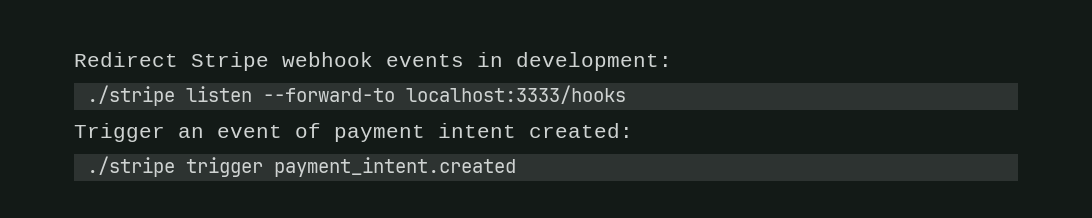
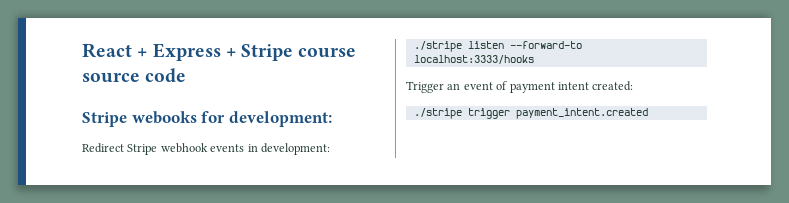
(74, 59) none -> [82,43,357,61] [82,68,187,83] [82,111,332,127] React + Express + Stripe course source code // Stripe webooks for development: //

